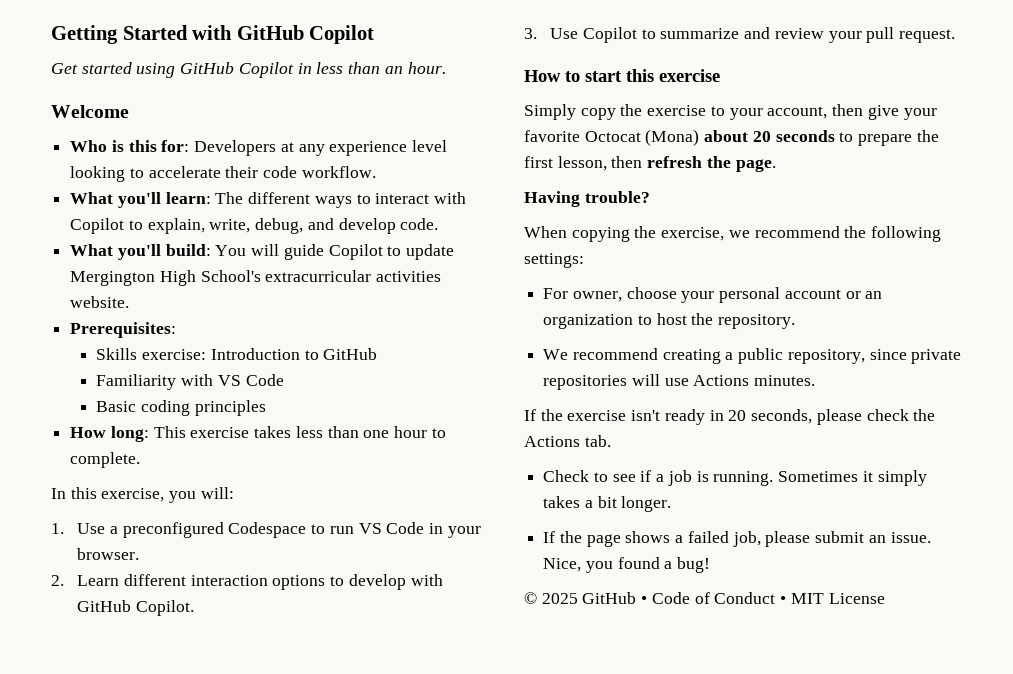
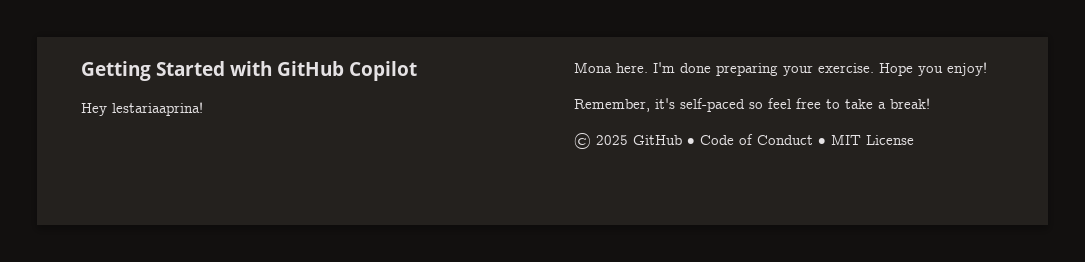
[51,62,446,78] [51,105,129,118] [70,140,448,156] [70,166,376,182] [70,192,467,208] [70,218,439,234] [70,244,455,260] [70,270,442,286] [70,296,130,308] [70,322,177,338] [96,348,378,360] [96,374,284,390] [96,400,266,416] [70,426,446,442] [70,452,141,468] [51,487,234,503] [51,522,481,538] [77,548,140,560] [51,574,443,590] [77,600,194,616] [524,27,955,43] [524,69,720,82] [524,104,937,120] [524,129,939,146] [524,156,776,172] [524,191,650,207] [524,226,942,242] [524,253,584,268] [543,287,883,303] [543,313,796,329] [543,348,962,364] [543,374,816,390] [524,409,936,425] [524,435,611,447] [543,470,927,486] [543,496,672,512] [543,531,931,547] [543,557,711,573] Get started using GitHub Copilot in less than an hour. // Welcome // Who is this for: Developers at any experience level looking to accelerate their code workflow. // What you'll learn: The different ways to interact with Copilot to explain, write, debug, and develop code. // What you'll build: You will guide Copilot to update Mergington High School's extracurricular activities website. // Prerequisites: // Skills exercise: Introduction to GitHub // Familiarity with VS Code // Basic coding principles // How long: This exercise takes less than one hour to complete. // In this exercise, you will: // 1. Use a preconfigured Codespace to run VS Code in your browser. // 2. Learn different interaction options to develop with GitHub Copilot. // 3. Use Copilot to summarize and review your pull request. // How to start this exercise // Simply copy the exercise to your account, then give your favorite Octocat (Mona) about 20 seconds to prepare the first lesson, then refresh the page. // Having trouble? // When copying the exercise, we recommend the following settings: // For owner, choose your personal account or an organization to host the repository. // We recommend creating a public repository, since private repositories will use Actions minutes. // If the exercise isn't ready in 20 seconds, please check the Actions tab. // Check to see if a job is running. Sometimes it simply takes a bit longer. // If the page shows a failed job, please submit an issue. Nice, you found a bug! -> [81,102,203,116] [574,62,987,76] [574,98,930,112] Hey lestariaaprina! // Mona here. I'm done preparing your exercise. Hope you enjoy! // Remember, it's self-paced so feel free to take a break!

